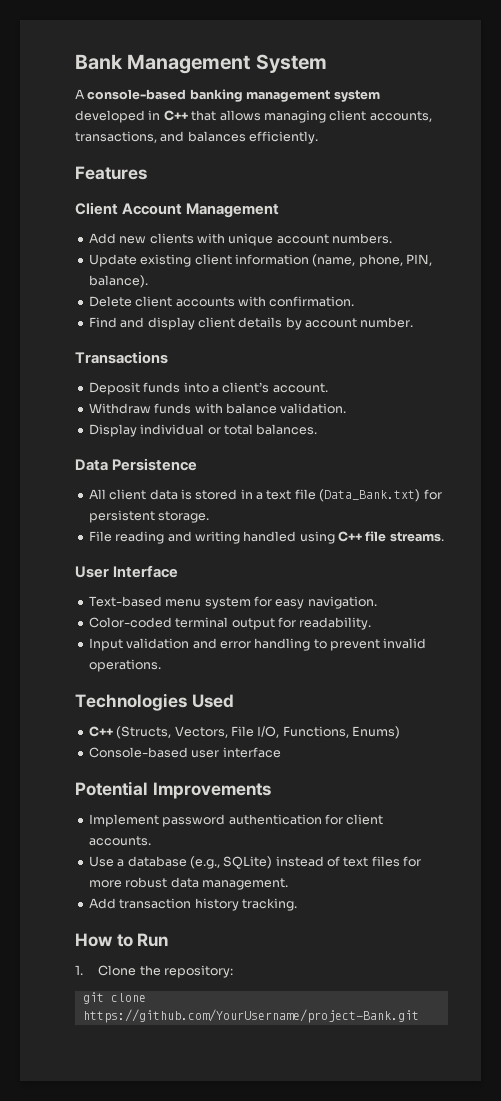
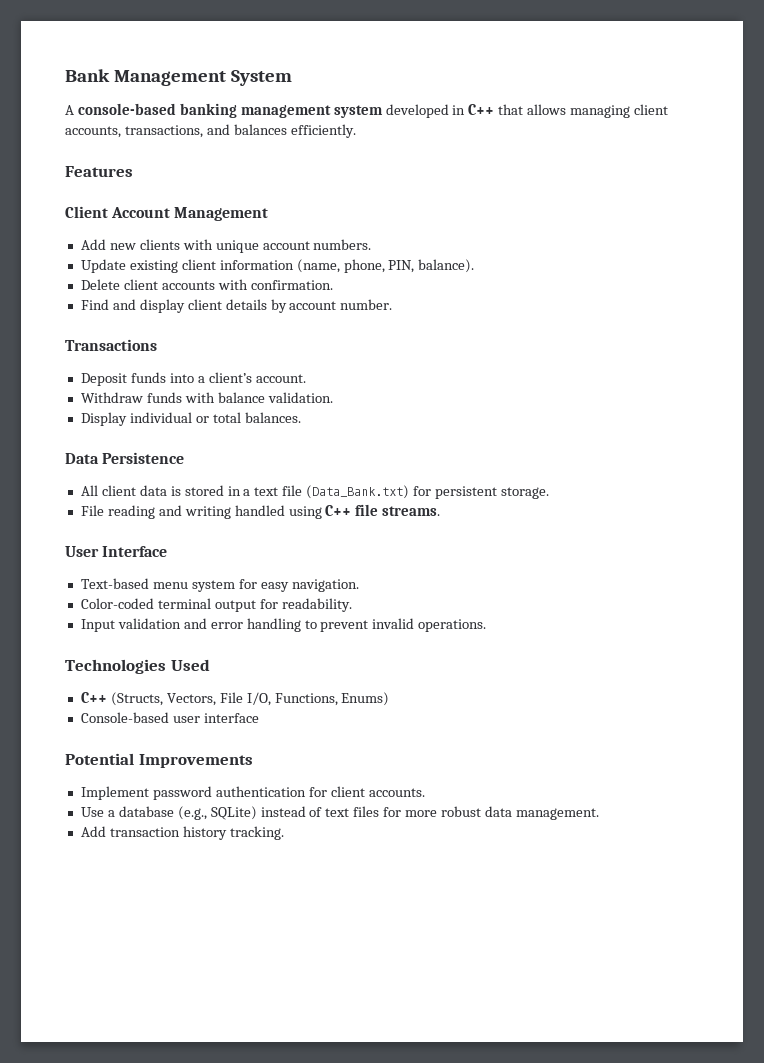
[75,933,169,947] [75,965,234,978] [82,992,146,1004] [82,1009,419,1023] // How to Run // 1. Clone the repository: // git clone https://github.com/YourUsername/project-Bank.git -> (284, 833) none

